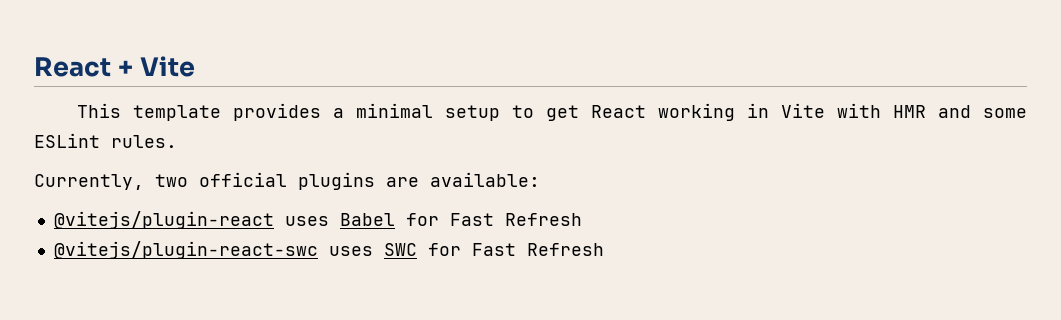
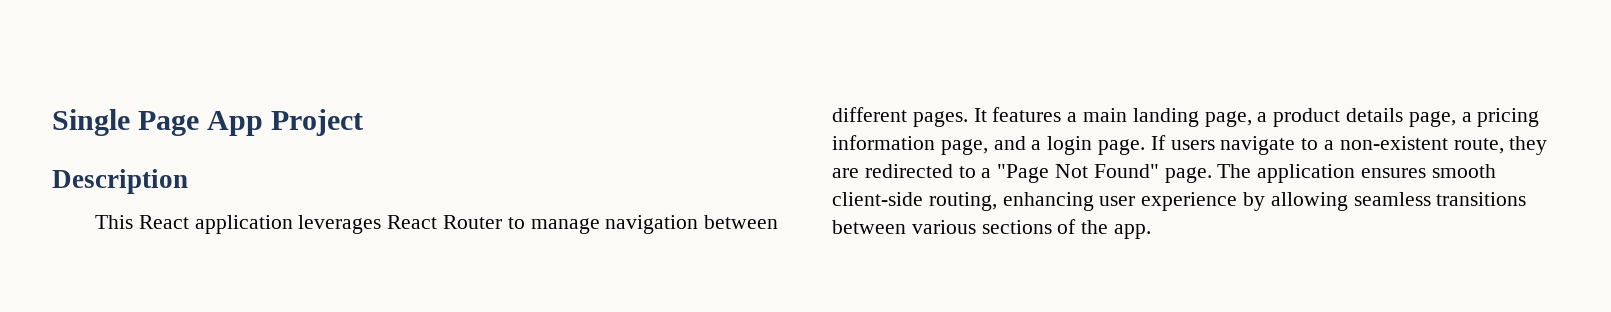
[34,56,195,77] [77,103,1027,121] [34,133,177,148] [34,172,540,190] [53,211,582,229] [53,241,604,259] React + Vite // This template provides a minimal setup to get React working in Vite with HMR and some ESLint rules. // Currently, two official plugins are available: // @vitejs/plugin-react uses Babel for Fast Refresh // @vitejs/plugin-react-swc uses SWC for Fast Refresh -> [52,109,364,136] [52,169,188,194] [95,215,779,234] [832,107,1540,127] [832,135,1548,155] [832,164,1496,183] [832,192,1527,211] [832,219,1152,239] Single Page App Project // Description // This React application leverages React Router to manage navigation between different pages. It features a main landing page, a product details page, a pricing information page, and a login page. If users navigate to a non-existent route, they are redirected to a "Page Not Found" page. The application ensures smooth client-side routing, enhancing user experience by allowing seamless transitions between various sections of the app.

